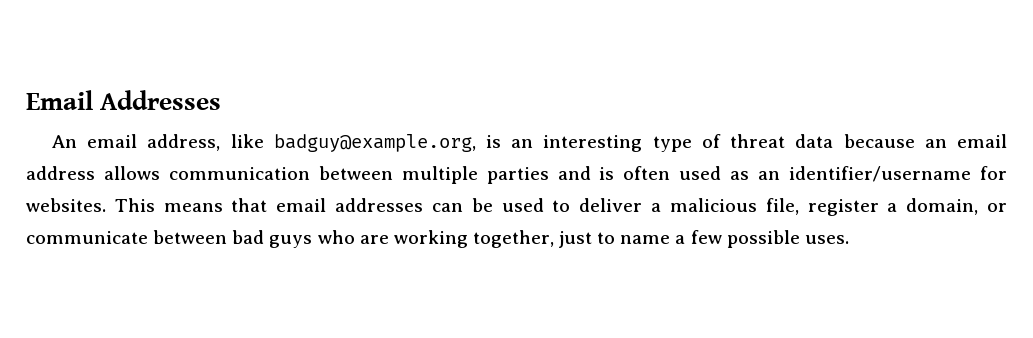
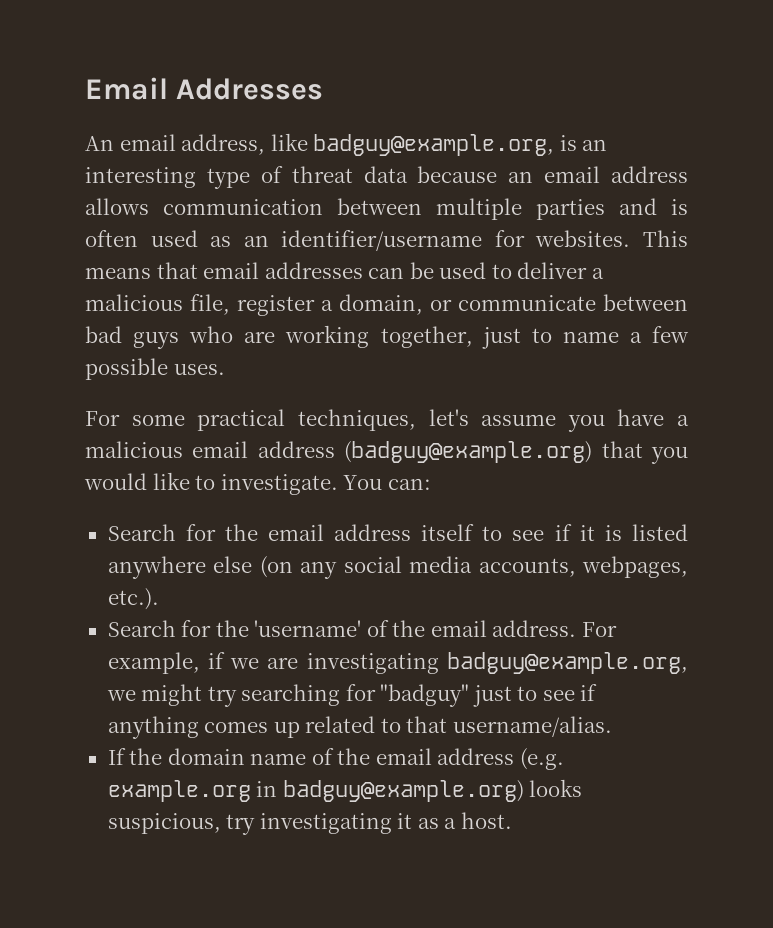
(849, 239) none -> [85,409,689,432] [85,441,688,464] [84,472,431,495] [107,524,688,541] [107,556,688,579] [107,588,159,610] [107,620,617,637] [107,652,689,674] [106,684,598,707] [107,716,612,739] [107,748,564,770] [107,779,583,802] [107,812,512,835] // For some practical techniques, let's assume you have a malicious email address (badguy@example.org) that you would like to investigate. You can: // Search for the email address itself to see if it is listed anywhere else (on any social media accounts, webpages, etc.). // Search for the 'username' of the email address. For example, if we are investigating badguy@example.org, we might try searching for "badguy" just to see if anything comes up related to that username/alias. // If the domain name of the email address (e.g. example.org in badguy@example.org) looks suspicious, try investigating it as a host.

